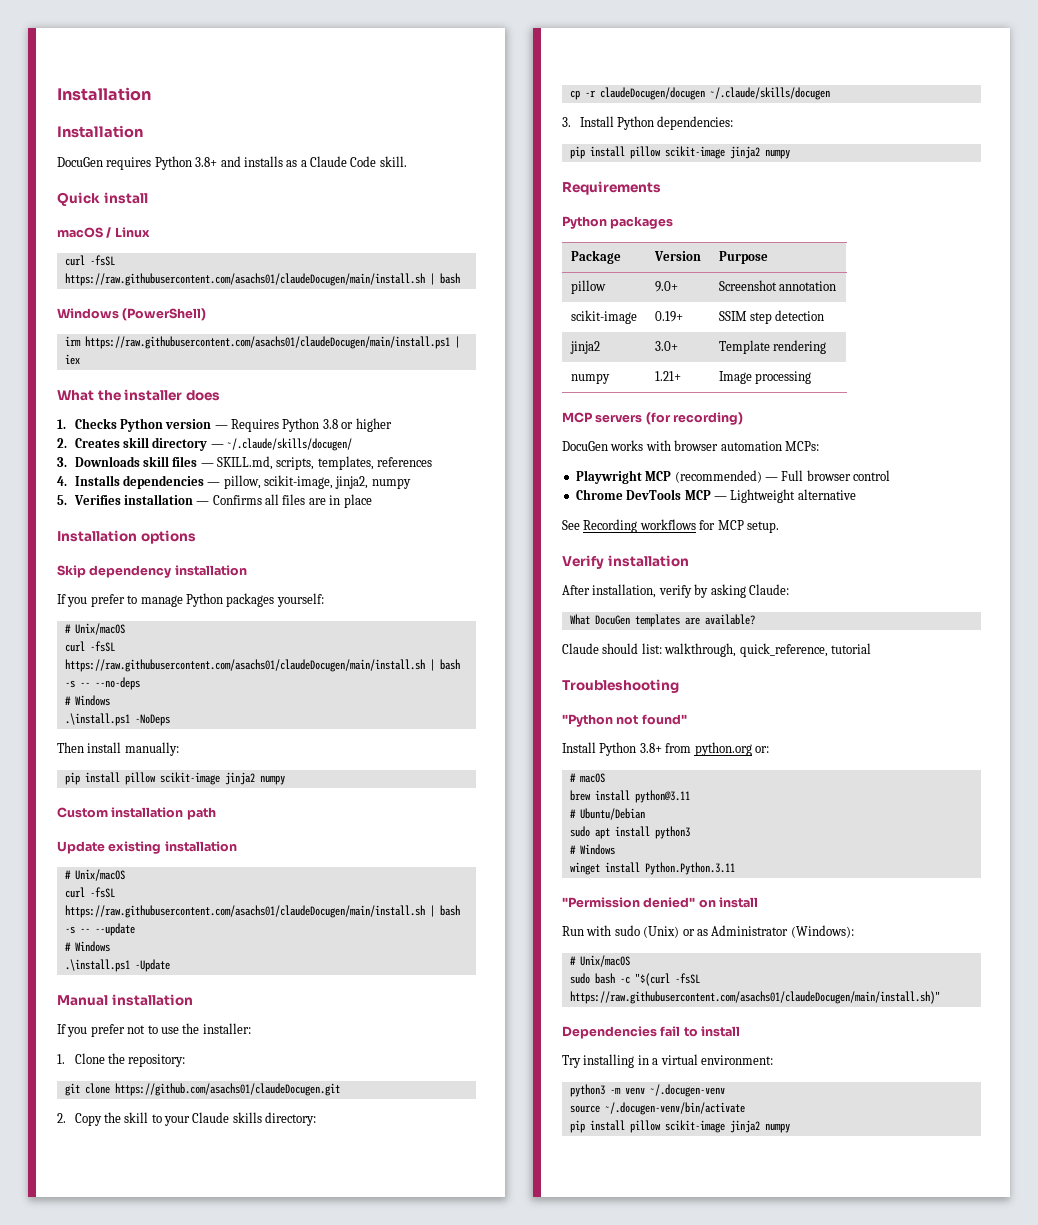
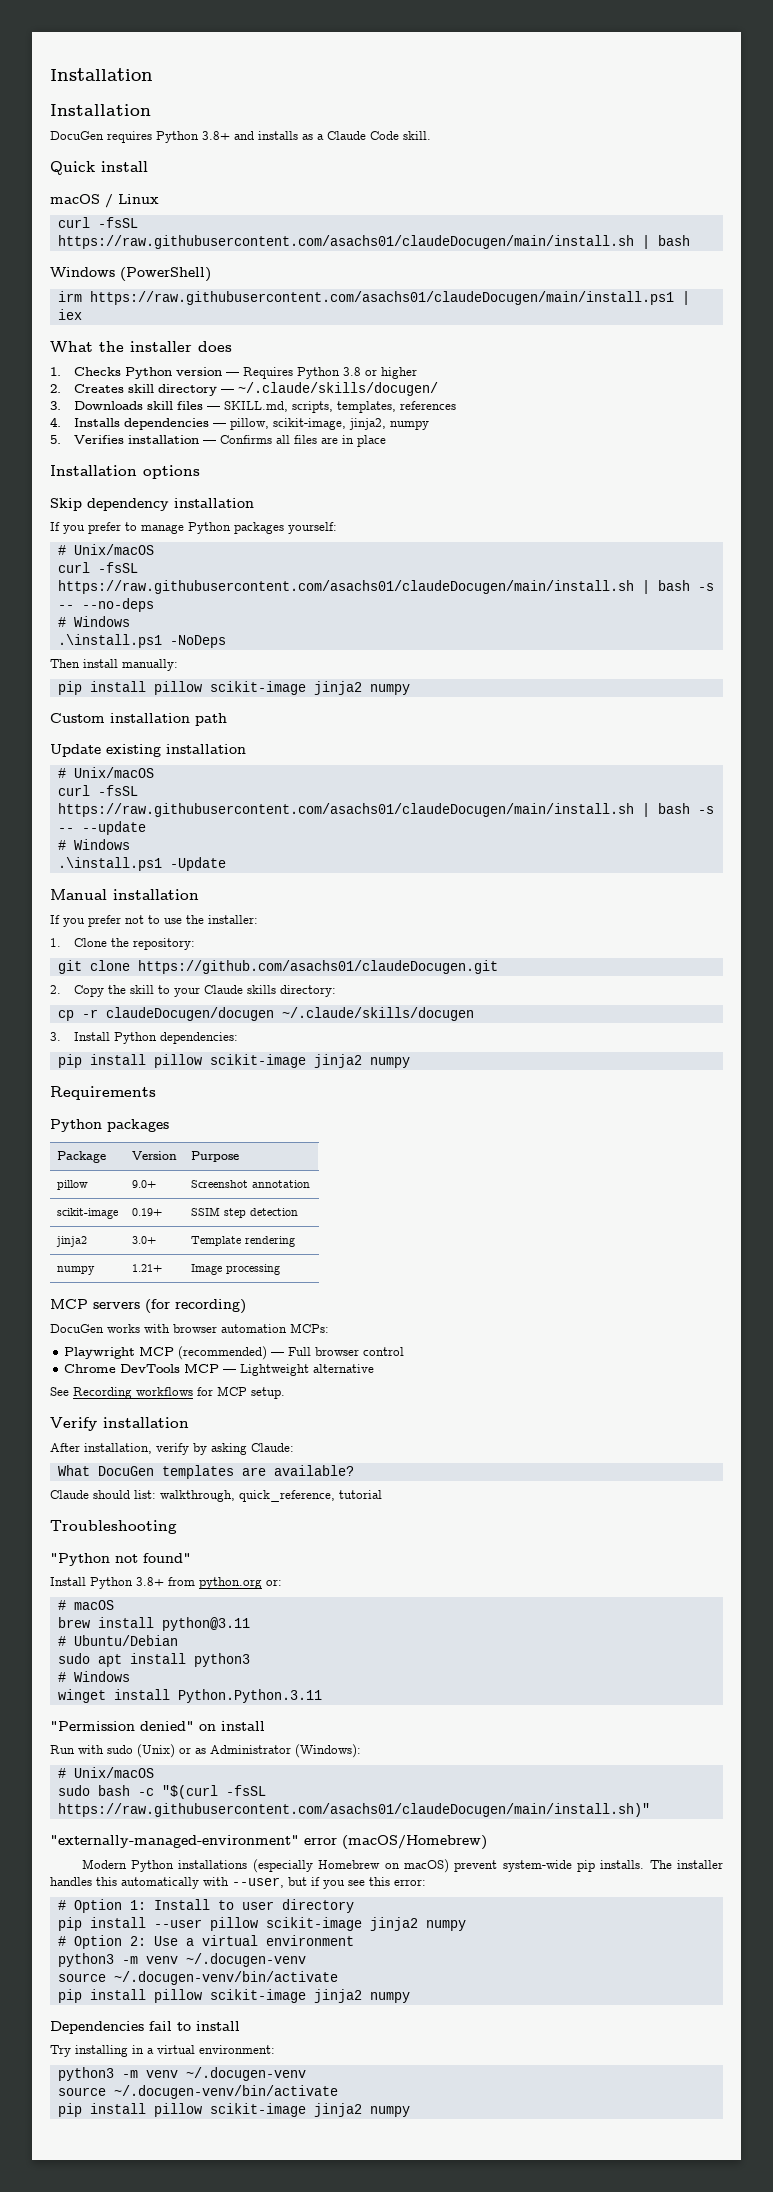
(940, 997) none -> [50,1835,487,1850] [81,1859,723,1873] [50,1877,426,1889] [57,1899,354,1913] [57,1917,466,1931] [57,1935,354,1949] [57,1953,306,1967] [57,1971,338,1985] [57,1989,410,2003] // "externally-managed-environment" error (macOS/Homebrew) // Modern Python installations (especially Homebrew on macOS) prevent system-wide pip installs. The installer handles this automatically with --user, but if you see this error: // # Option 1: Install to user directory // pip install --user pillow scikit-image jinja2 numpy // # Option 2: Use a virtual environment // python3 -m venv ~/.docugen-venv // source ~/.docugen-venv/bin/activate // pip install pillow scikit-image jinja2 numpy

